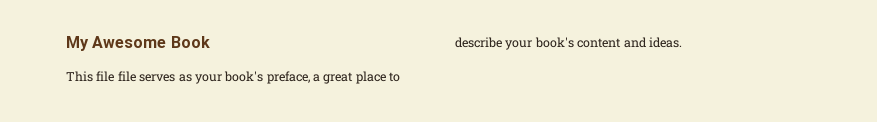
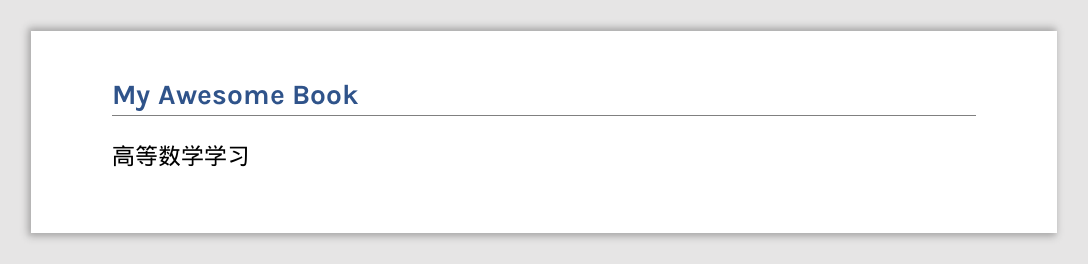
[66,71,401,84] [455,37,682,50] This file file serves as your book's preface, a great place to describe your book's content and ideas. -> [112,145,250,167] 高等数学学习

